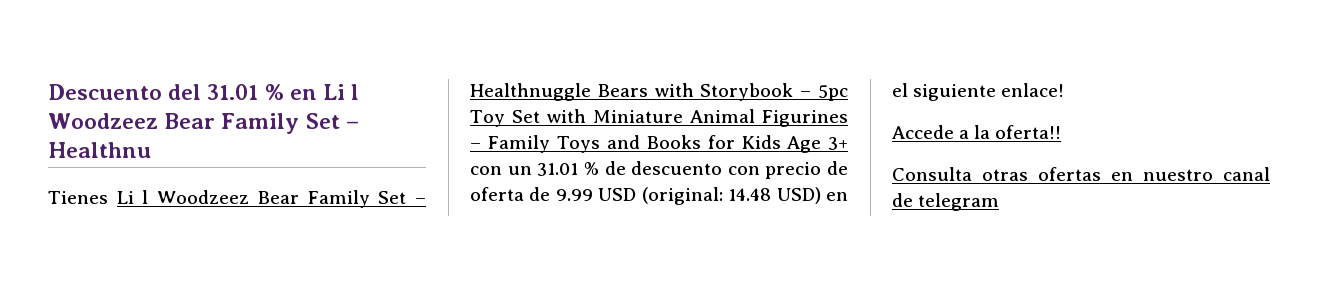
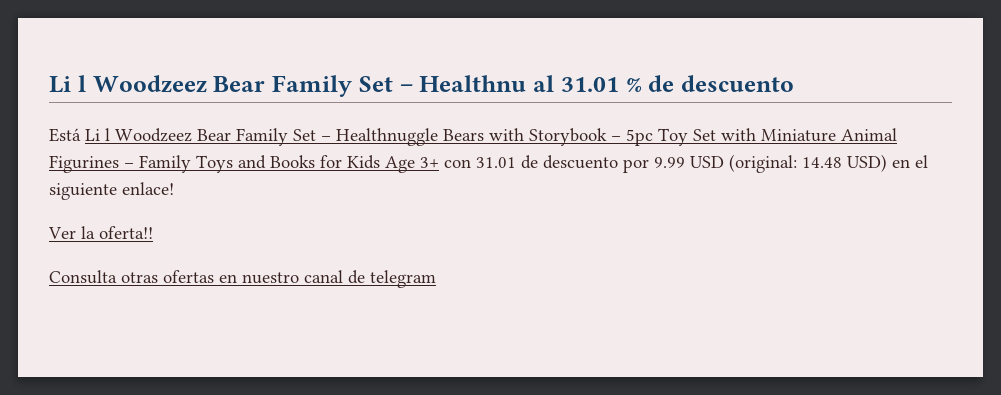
[48,84,317,100] Descuento del 31.01 % en -> (49, 84) none
[48,191,108,204] // Tienes -> [533,75,794,92] [49,128,81,142] al 31.01 % de descuento // Está
[507,161,848,179] [470,187,551,201] un 31.01 % de descuento con precio de oferta de -> [476,155,649,173] 31.01 de descuento por
[892,125,970,139] Accede a -> [48,227,76,239] Ver

